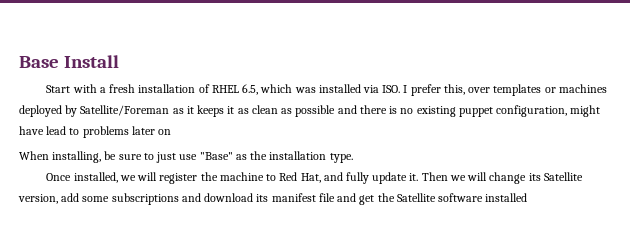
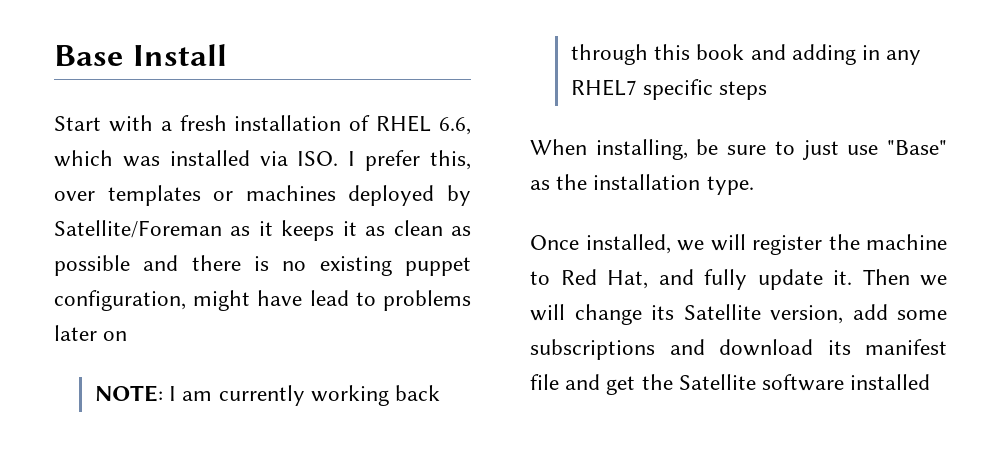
[242,84,259,95] 6.5, -> [438,117,471,135] 6.6,
(172, 132) none -> [95,385,441,406] [571,44,922,65] [571,79,768,100] // NOTE: I am currently working back through this book and adding in any RHEL7 specific steps

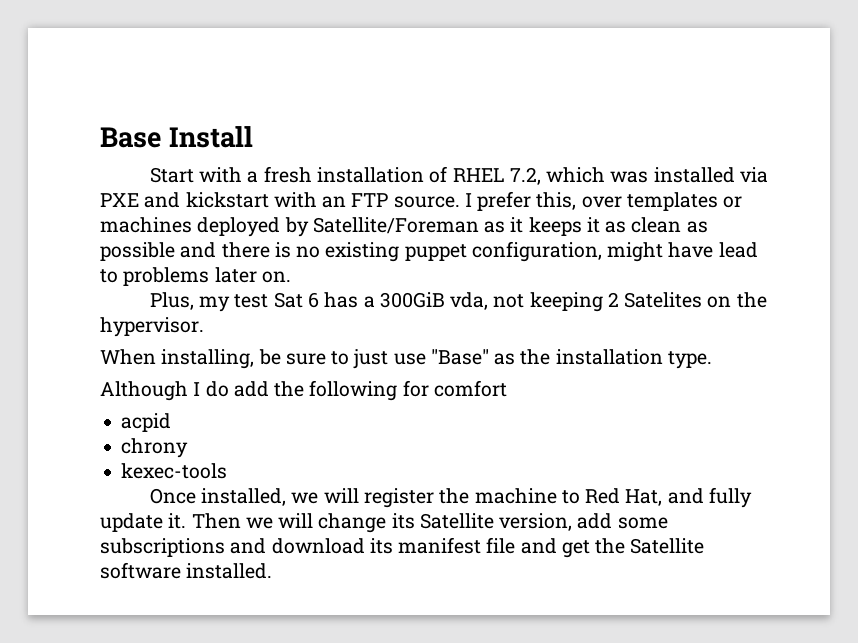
[438,117,471,135] 6.6, -> [509,167,541,185] 7.2,
[297,151,339,166] ISO. -> [100,192,460,208] PXE and kickstart with an FTP source.
[103,331,128,341] [95,385,441,406] [571,44,922,65] [571,79,768,100] on // NOTE: I am currently working back through this book and adding in any RHEL7 specific steps -> [261,271,291,283] [149,292,767,312] [100,317,204,337] on. // Plus, my test Sat 6 has a 300GiB vda, not keeping 2 Satelites on the hypervisor.
(754, 185) none -> [100,380,507,401] [121,413,172,432] [121,438,189,458] [121,463,228,479] // Although I do add the following for comfort // acpid // chrony // kexec-tools
[850,374,931,390] installed -> [186,563,273,579] installed.

